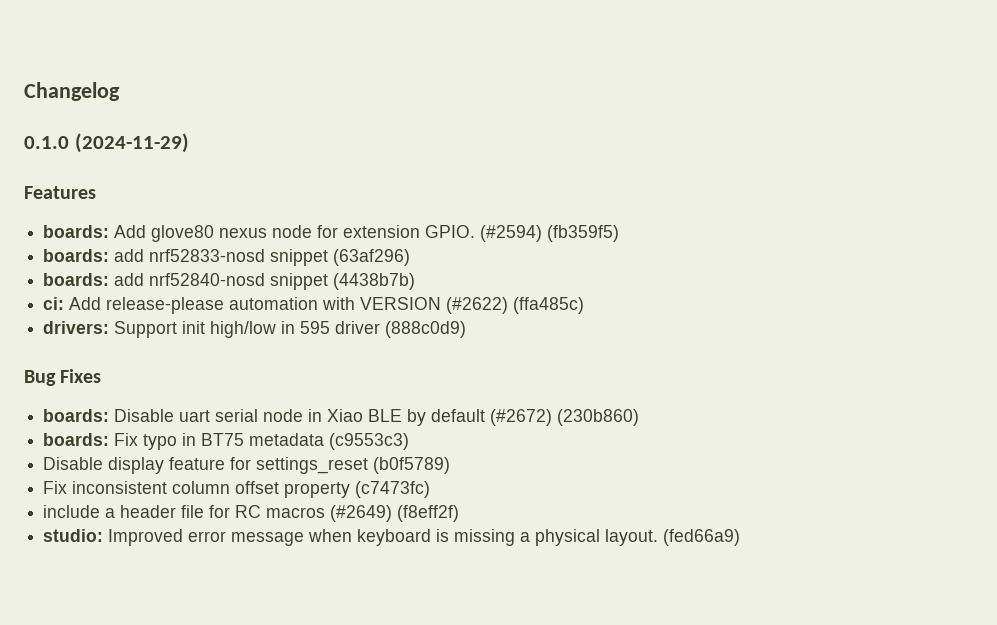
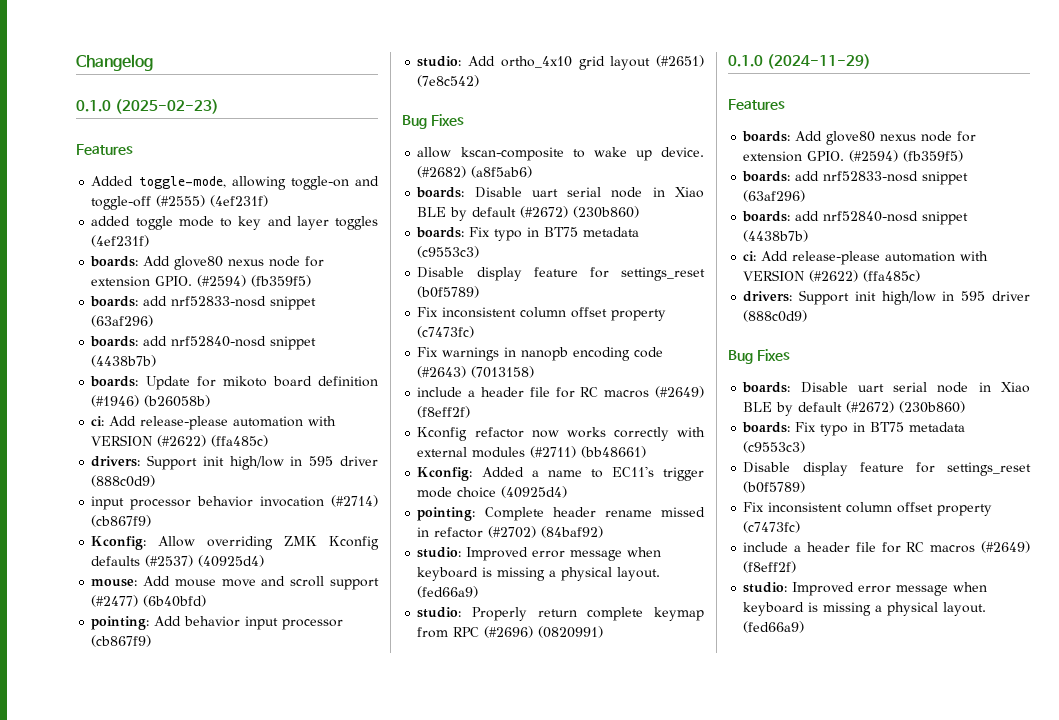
(120, 91) none -> [76,99,220,114] [76,144,133,155] [91,176,379,190] [91,195,269,210] [91,216,378,230] [91,235,150,247] [90,256,325,270] [91,275,312,287] [90,296,317,310] [91,315,154,327] [90,336,317,350] [91,355,157,367] [90,376,378,390] [91,395,211,407] [91,416,337,430] [91,435,269,447] [91,455,378,470] [91,475,156,487] [91,495,378,510] [91,515,152,527] [91,536,379,550] [91,555,265,567] [91,576,380,590] [91,595,207,607] [91,616,344,630] [91,635,152,647] [417,55,704,70] [417,75,480,87] [402,114,464,129] [417,147,704,161] [417,166,533,178] [416,187,704,198] [417,206,640,221] [416,227,640,241] [417,246,480,258] [417,267,705,281] [417,286,480,298] [417,307,667,321] [417,326,475,338] [417,347,664,361] [417,366,535,378] [417,386,704,398] [417,406,471,418] [417,427,705,441] [417,446,647,458] [417,466,704,481] [417,486,568,498] [417,507,705,521] [417,526,604,538] [417,547,662,561] [417,567,661,581] [417,586,479,598] [417,607,704,621] [417,626,604,638] // 0.1.0 (2025-02-23) // Features // Added toggle-mode, allowing toggle-on and toggle-off (#2555) (4ef231f) // added toggle mode to key and layer toggles (4ef231f) // boards: Add glove80 nexus node for extension GPIO. (#2594) (fb359f5) // boards: add nrf52833-nosd snippet (63af296) // boards: add nrf52840-nosd snippet (4438b7b) // boards: Update for mikoto board definition (#1946) (b26058b) // ci: Add release-please automation with VERSION (#2622) (ffa485c) // drivers: Support init high/low in 595 driver (888c0d9) // input processor behavior invocation (#2714) (cb867f9) // Kconfig: Allow overriding ZMK Kconfig defaults (#2537) (40925d4) // mouse: Add mouse move and scroll support (#2477) (6b40bfd) // pointing: Add behavior input processor (cb867f9) // studio: Add ortho_4x10 grid layout (#2651) (7e8c542) // Bug Fixes // allow kscan-composite to wake up device. (#2682) (a8f5ab6) // boards: Disable uart serial node in Xiao BLE by default (#2672) (230b860) // boards: Fix typo in BT75 metadata (c9553c3) // Disable display feature for settings_reset (b0f5789) // Fix inconsistent column offset property (c7473fc) // Fix warnings in nanopb encoding code (#2643) (7013158) // include a header file for RC macros (#2649) (f8eff2f) // Kconfig refactor now works correctly with external modules (#2711) (bb48661) // Kconfig: Added a name to EC11's trigger mode choice (40925d4) // pointing: Complete header rename missed in refactor (#2702) (84baf92) // studio: Improved error message when keyboard is missing a physical layout. (fed66a9) // studio: Properly return complete keymap from RPC (#2696) (0820991)

